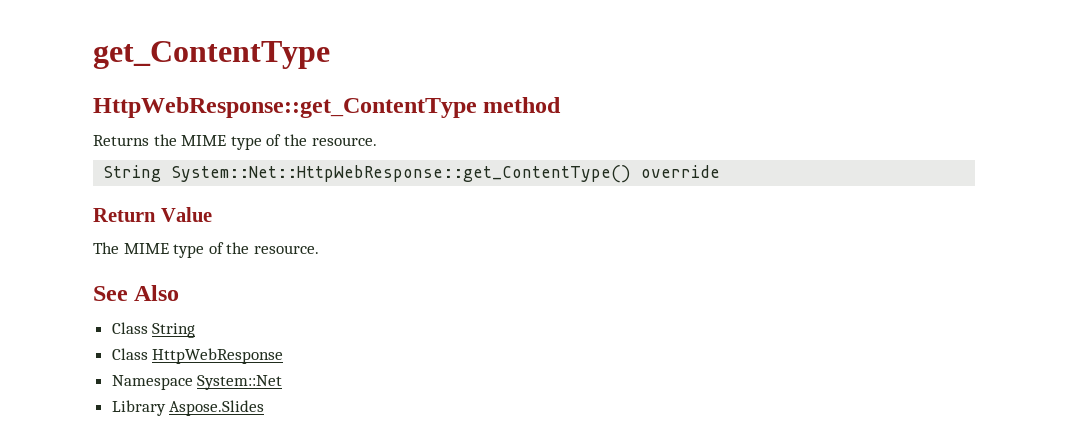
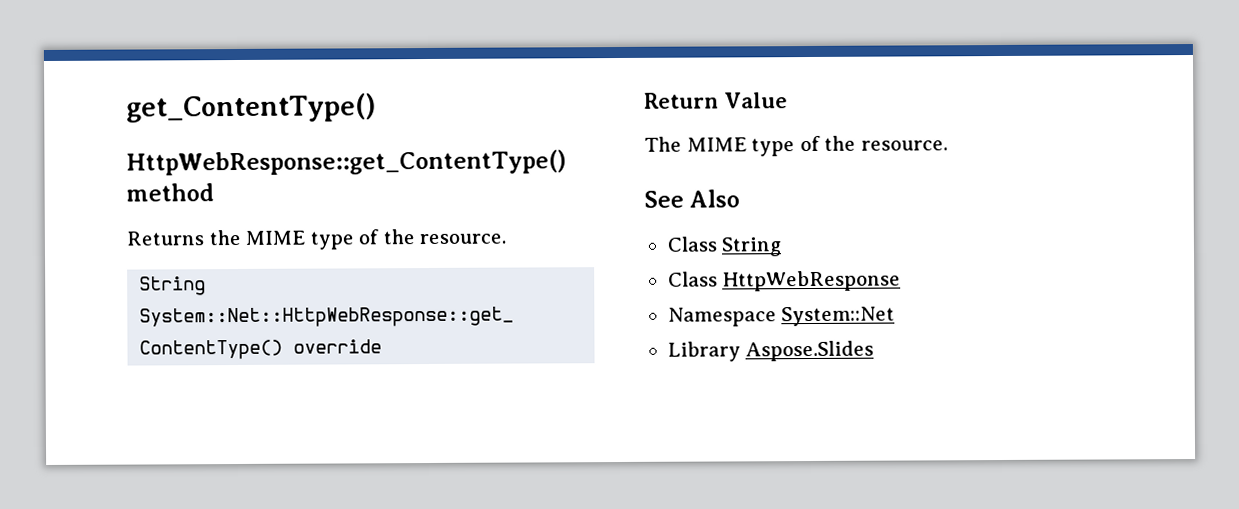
[93,41,330,69] [93,97,477,118] get_ContentType // HttpWebResponse::get_ContentType -> [126,93,376,123] [126,149,567,176] get_ContentType() // HttpWebResponse::get_ContentType()

